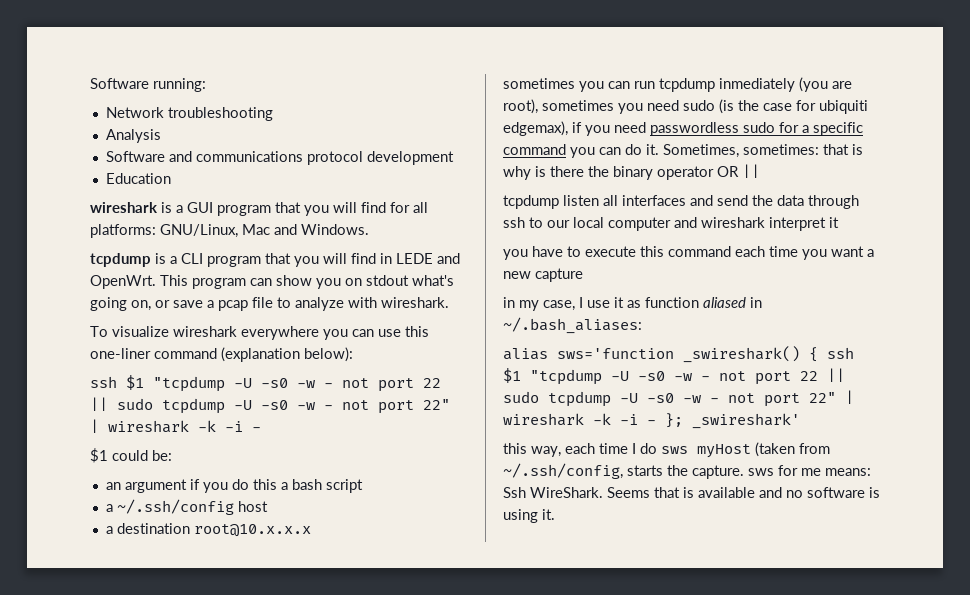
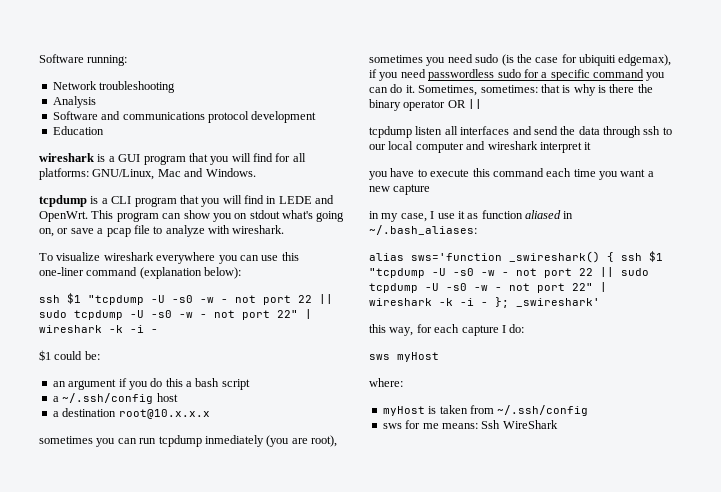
[565,442,830,458] [503,463,744,479] each time I do sws myHost (taken from ~/.ssh/config, starts the capture. -> [416,324,525,336] [369,352,439,362] [369,378,403,387] [382,405,589,416] for each capture I do: // sws myHost // where: // myHost is taken from ~/.ssh/config //
[530,487,880,498] [503,509,555,523] WireShark. Seems that is available and no software is using it. -> [502,420,558,429] WireShark

